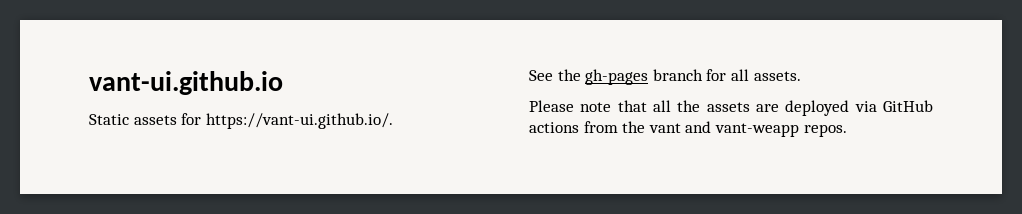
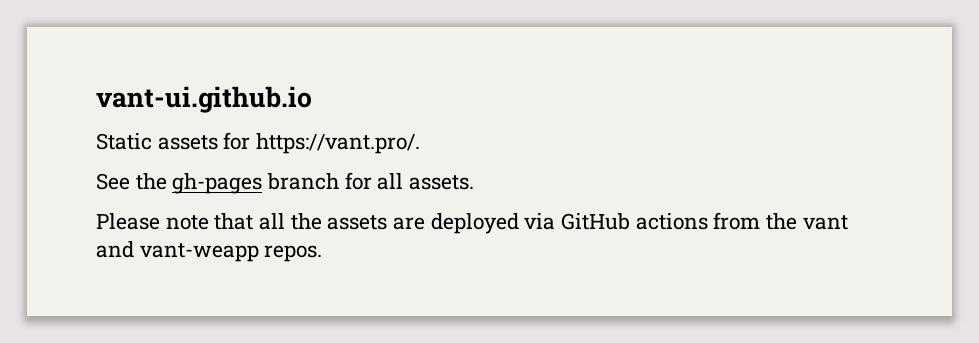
[205,113,393,129] https://vant-ui.github.io/. -> [256,133,421,154] https://vant.pro/.

